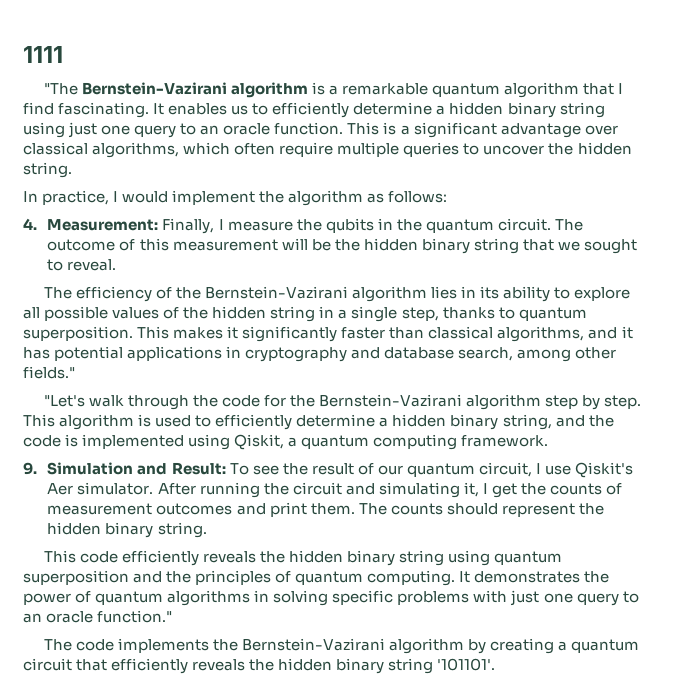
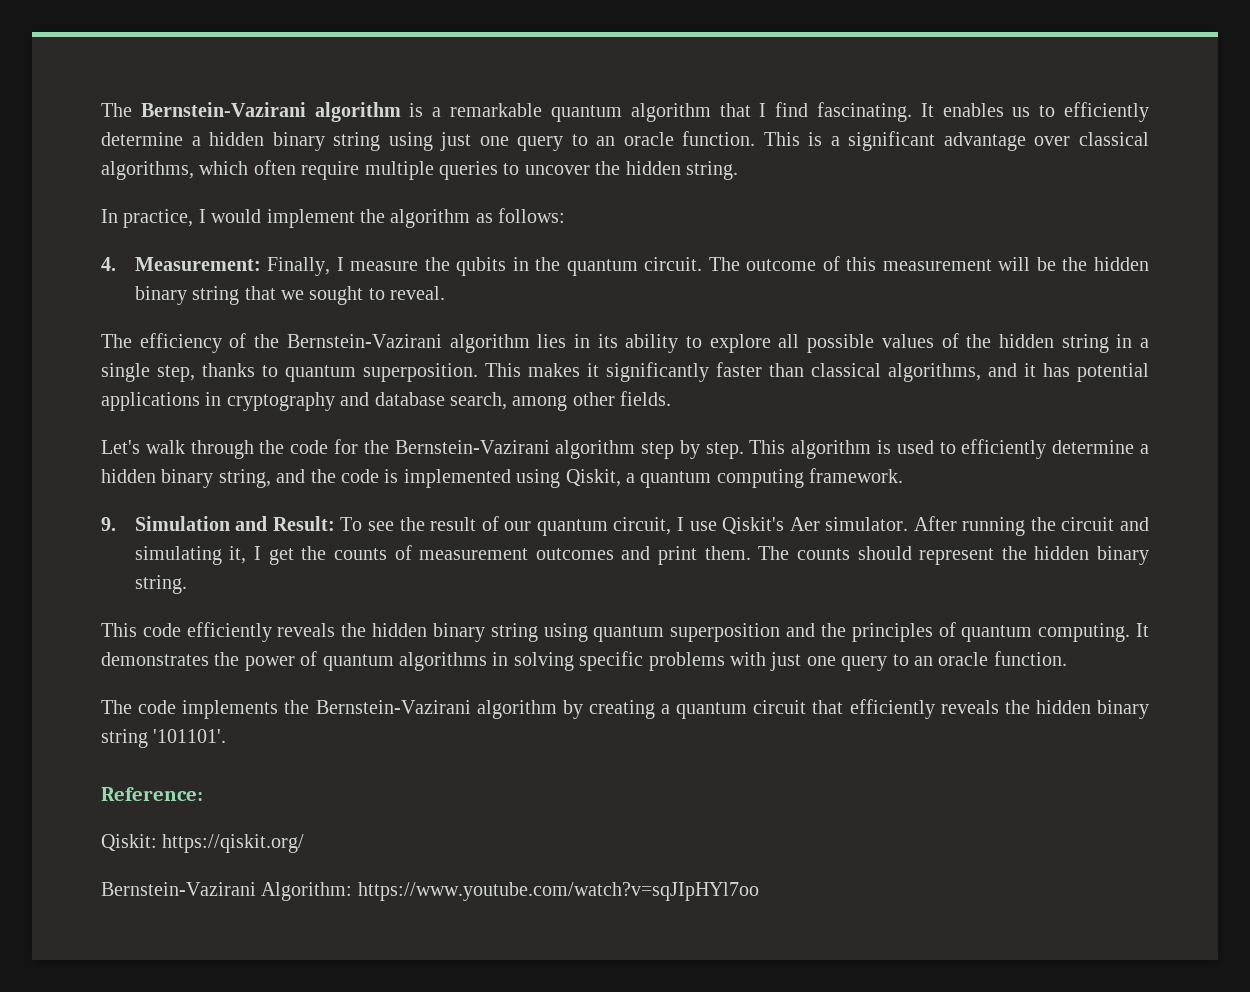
[23,46,63,63] [43,83,78,95] 1111 // "The -> [101,103,132,117] The
[23,366,75,379] [43,395,85,407] fields." // "Let's -> [620,391,672,406] [101,440,140,454] fields. // Let's
[97,610,173,623] function." -> [993,651,1067,666] function.
(496, 664) none -> [101,787,203,801] [101,834,305,853] [101,882,759,901] // Reference: // Qiskit: https://qiskit.org/ // Bernstein-Vazirani Algorithm: https://www.youtube.com/watch?v=sqJIpHYl7oo

